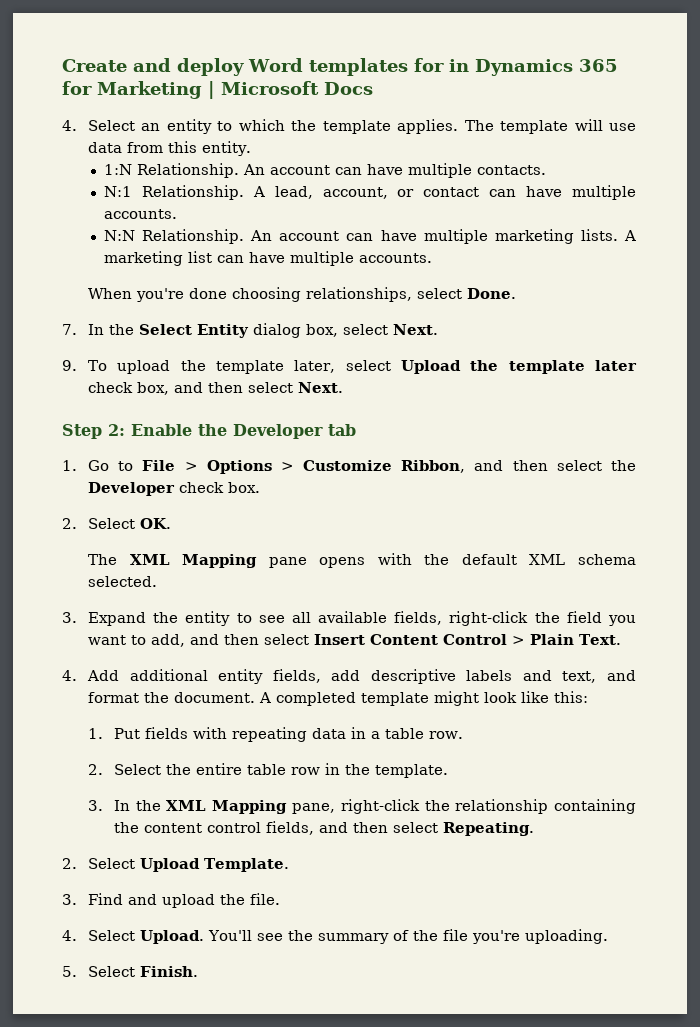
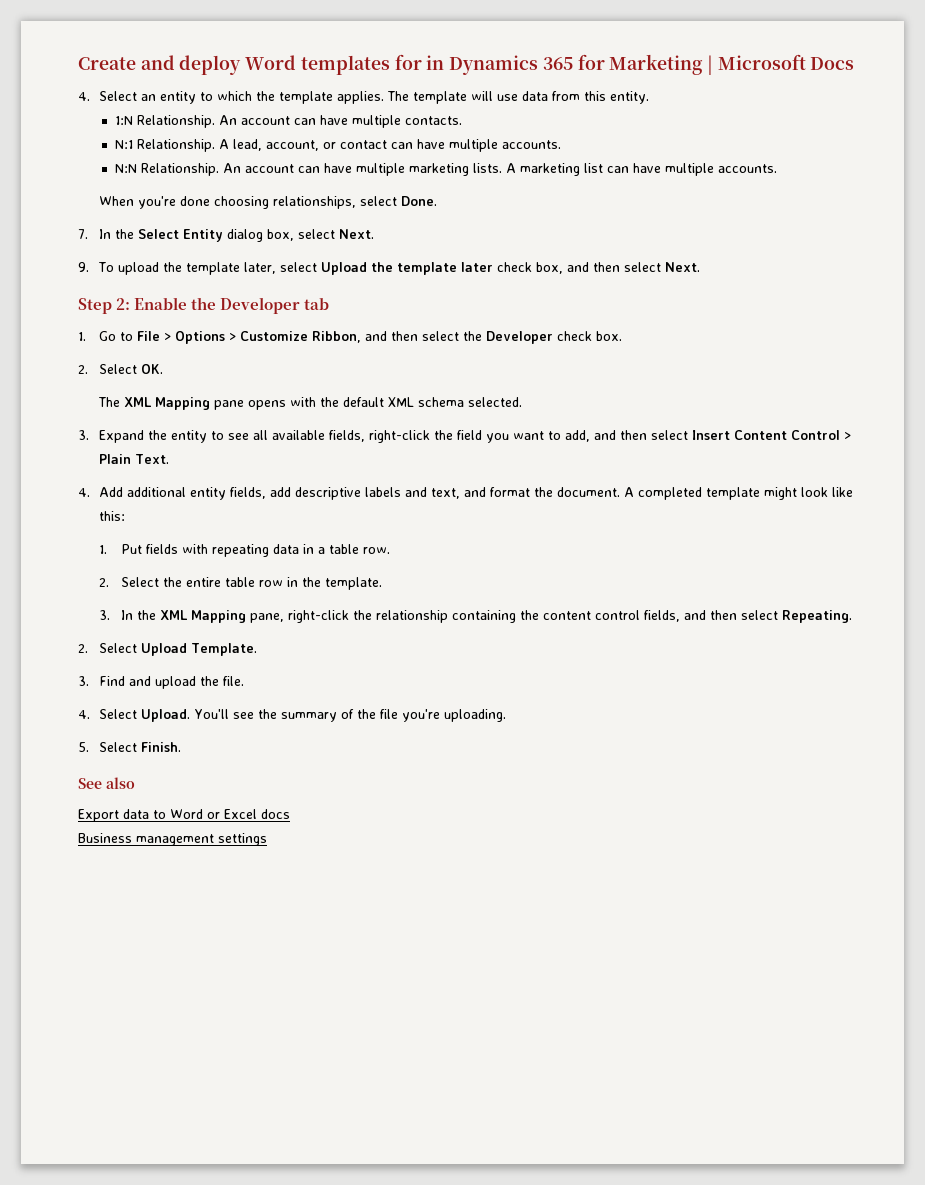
(198, 971) none -> [78,777,135,789] [78,809,290,822] [78,833,267,846] // See also // Export data to Word or Excel docs // Business management settings

